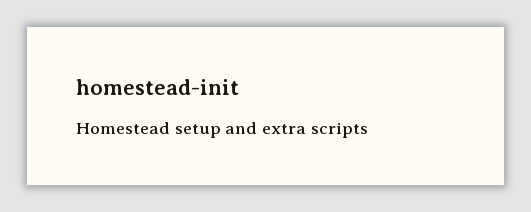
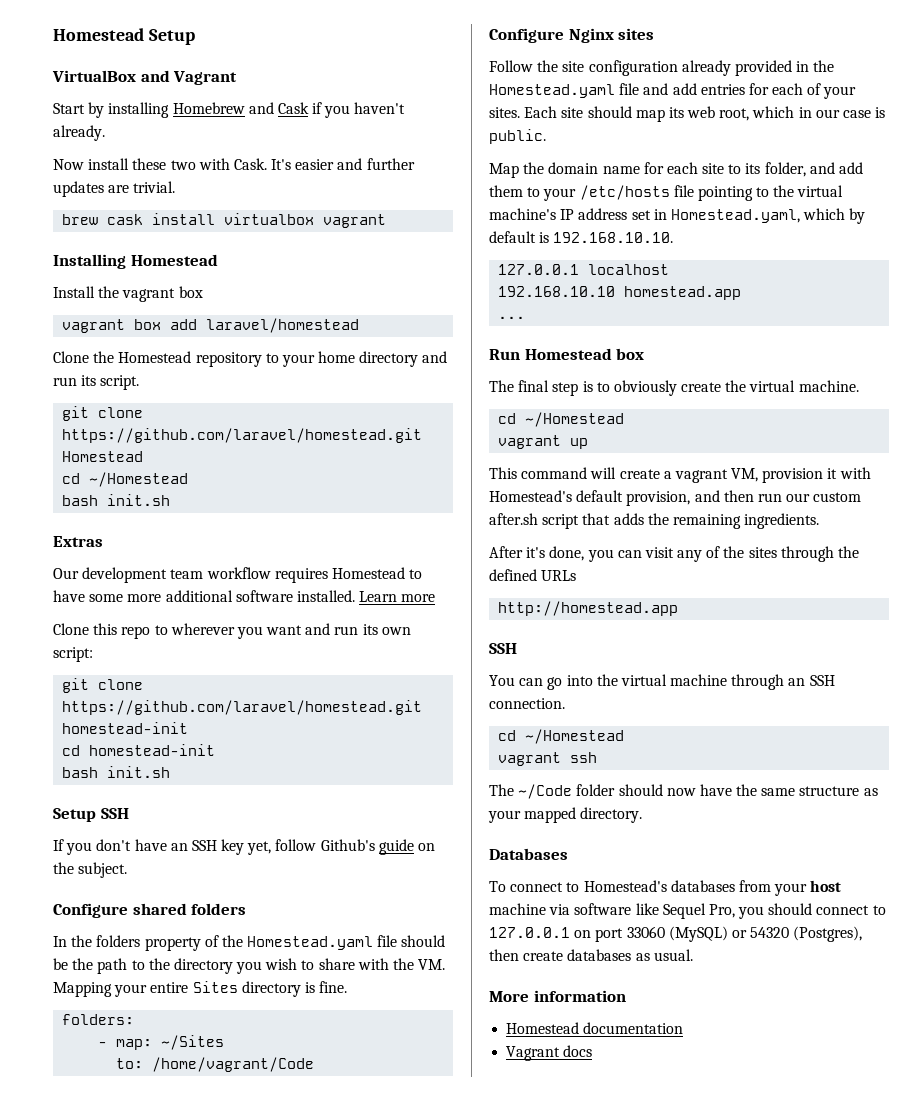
[76,79,239,95] [76,122,368,138] homestead-init // Homestead setup and extra scripts -> [53,28,195,45] [52,70,238,85] [53,102,406,118] [53,125,105,141] [53,158,415,170] [53,181,176,197] [62,213,387,228] [53,254,218,269] [53,286,203,302] [62,318,360,333] [53,351,448,367] [53,375,140,390] [62,406,144,421] [62,428,423,443] [62,451,144,462] [62,472,189,487] [62,494,171,506] [53,536,103,547] [53,567,423,583] [53,590,436,602] [53,623,411,639] [53,647,93,662] [62,678,144,693] [62,700,423,715] [62,722,189,734] [62,744,216,756] [62,766,171,778] [53,808,129,822] [53,839,436,855] [53,862,128,878] [53,903,247,918] [53,935,446,951] [53,958,446,974] [53,981,348,997] [62,1014,135,1025] [98,1035,225,1050] [116,1057,315,1072] [489,28,655,43] [489,60,835,76] [489,83,857,99] [489,106,886,122] [489,129,546,144] [489,162,864,178] [489,185,844,201] [489,208,866,224] [489,231,674,243] [498,264,670,275] [498,286,742,300] [498,316,526,319] [489,348,645,360] [489,380,859,396] [498,412,625,427] [498,435,589,449] [489,467,871,483] [489,490,862,506] [489,513,820,529] [489,546,860,562] [489,569,577,581] [498,601,679,616] [489,643,517,654] [489,674,835,690] [489,698,565,709] [498,729,625,744] [498,752,598,766] [489,784,878,799] [488,807,643,823] [489,848,568,860] [489,880,842,896] [489,903,886,919] [489,926,863,942] [489,949,693,961] [489,990,626,1002] [506,1022,684,1034] [506,1045,593,1061] Homestead Setup // VirtualBox and Vagrant // Start by installing Homebrew and Cask if you haven't already. // Now install these two with Cask. It's easier and further updates are trivial. // brew cask install virtualbox vagrant // Installing Homestead // Install the vagrant box // vagrant box add laravel/homestead // Clone the Homestead repository to your home directory and run its script. // git clone https://github.com/laravel/homestead.git Homestead // cd ~/Homestead // bash init.sh // Extras // Our development team workflow requires Homestead to have some more additional software installed. Learn more // Clone this repo to wherever you want and run its own script: // git clone https://github.com/laravel/homestead.git homestead-init // cd homestead-init // bash init.sh // Setup SSH // If you don't have an SSH key yet, follow Github's guide on the subject. // Configure shared folders // In the folders property of the Homestead.yaml file should be the path to the directory you wish to share with the VM. Mapping your entire Sites directory is fine. // folders: // - map: ~/Sites // to: /home/vagrant/Code // Configure Nginx sites // Follow the site configuration already provided in the Homestead.yaml file and add entries for each of your sites. Each site should map its web root, which in our case is public. // Map the domain name for each site to its folder, and add them to your /etc/hosts file pointing to the virtual machine's IP address set in Homestead.yaml, which by default is 192.168.10.10. // 127.0.0.1 localhost // 192.168.10.10 homestead.app // ... // Run Homestead box // The final step is to obviously create the virtual machine. // cd ~/Homestead // vagrant up // This command will create a vagrant VM, provision it with Homestead's default provision, and then run our custom after.sh script that adds the remaining ingredients. // After it's done, you can visit any of the sites through the defined URLs // http://homestead.app // SSH // You can go into the virtual machine through an SSH connection. // cd ~/Homestead // vagrant ssh // The ~/Code folder should now have the same structure as your mapped directory. // Databases // To connect to Homestead's databases from your host machine via software like Sequel Pro, you should connect to 127.0.0.1 on port 33060 (MySQL) or 54320 (Postgres), then create databases as usual. // More information // Homestead documentation // Vagrant docs

